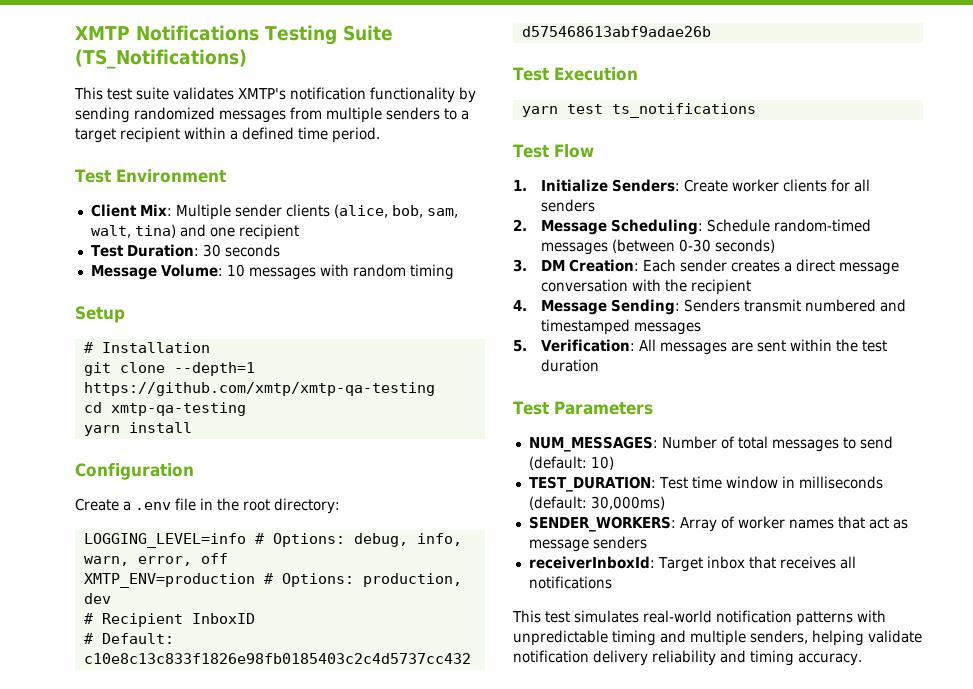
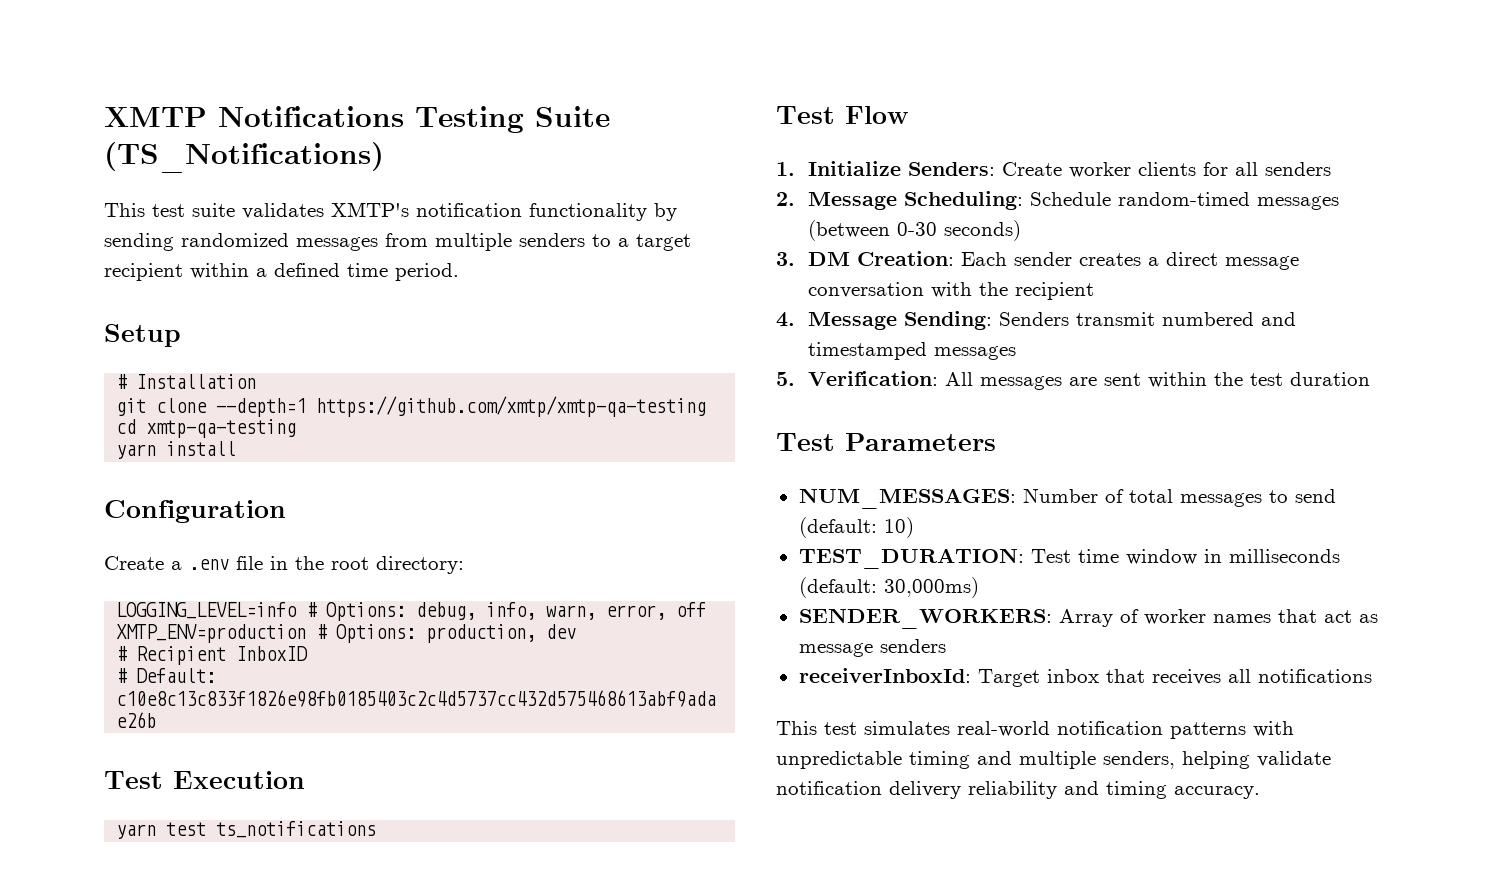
[75,169,226,183] [90,204,458,220] [90,224,299,240] [90,244,280,257] [90,264,454,280] // Test Environment // Client Mix: Multiple sender clients (alice, bob, sam, walt, tina) and one recipient // Test Duration: 30 seconds // Message Volume: 10 messages with random timing -> (459, 272) none

